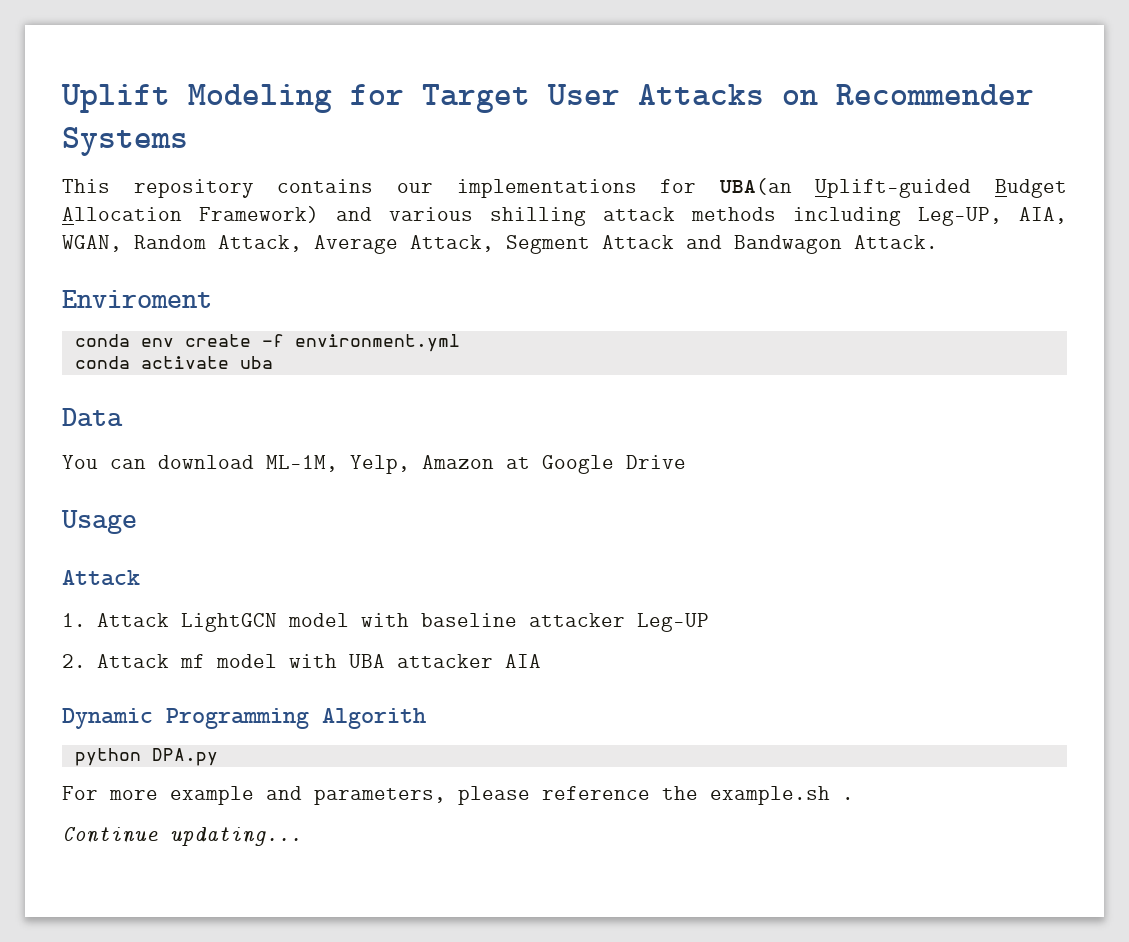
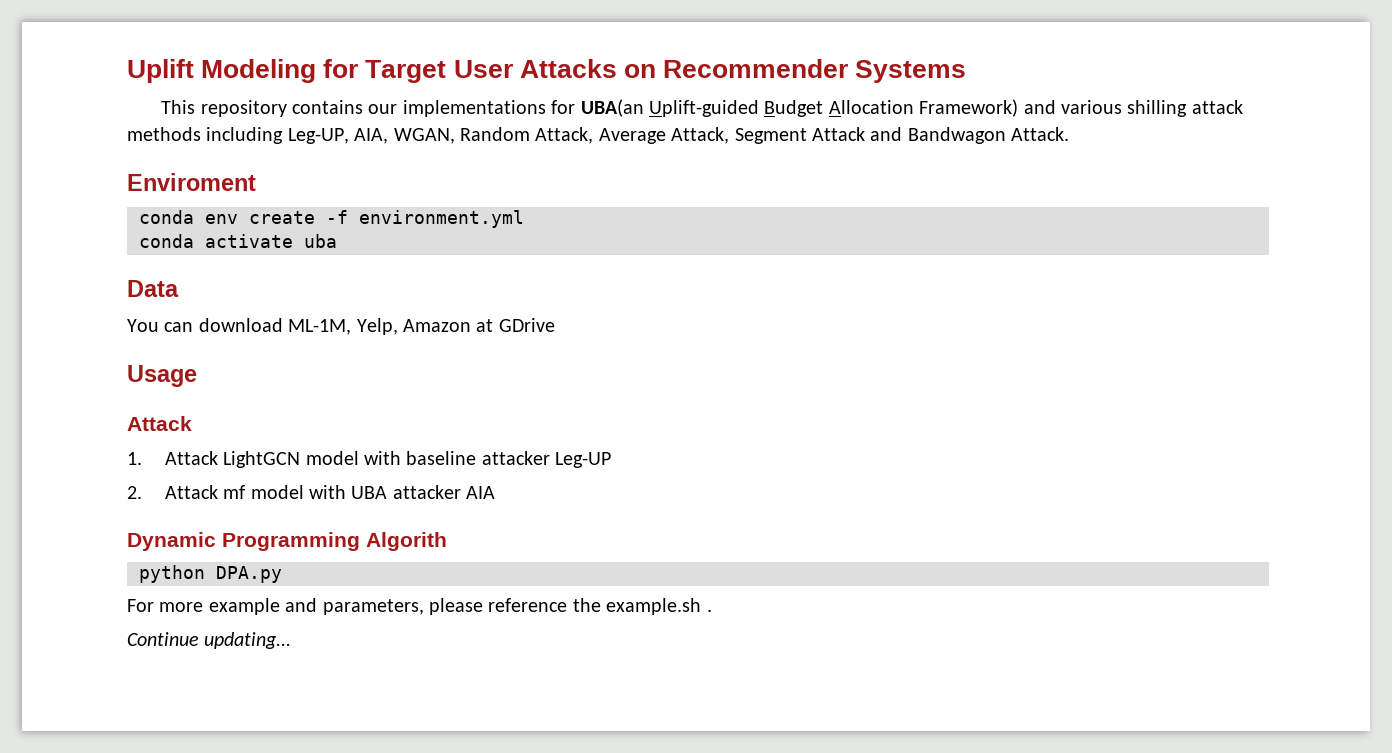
[542,455,686,474] Google Drive -> [498,318,555,332] GDrive

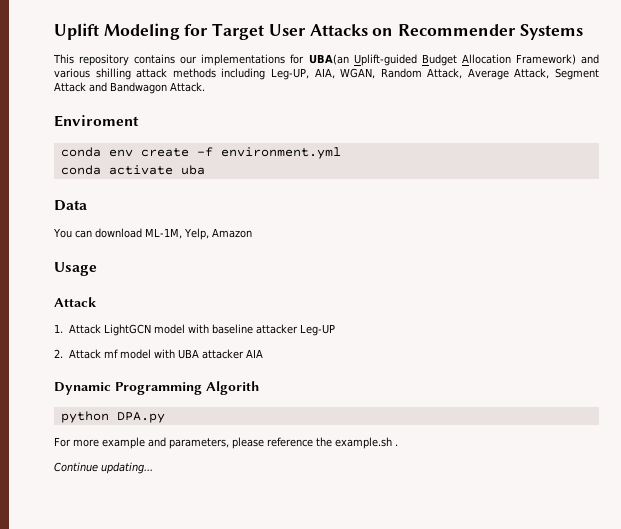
[476,318,555,332] at GDrive -> (252, 233) none

